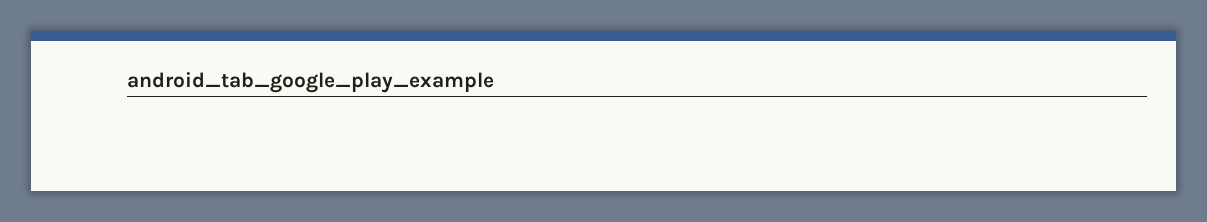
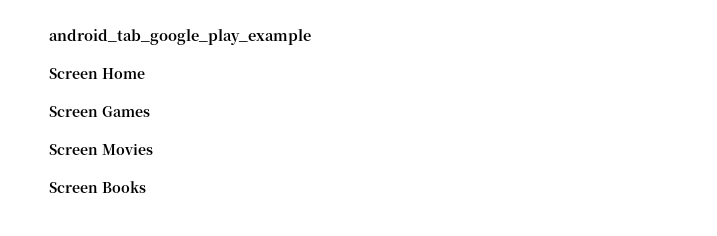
(494, 82) none -> [49,68,145,79] [49,106,150,117] [49,143,153,155] [49,181,146,193] // Screen Home // Screen Games // Screen Movies // Screen Books

